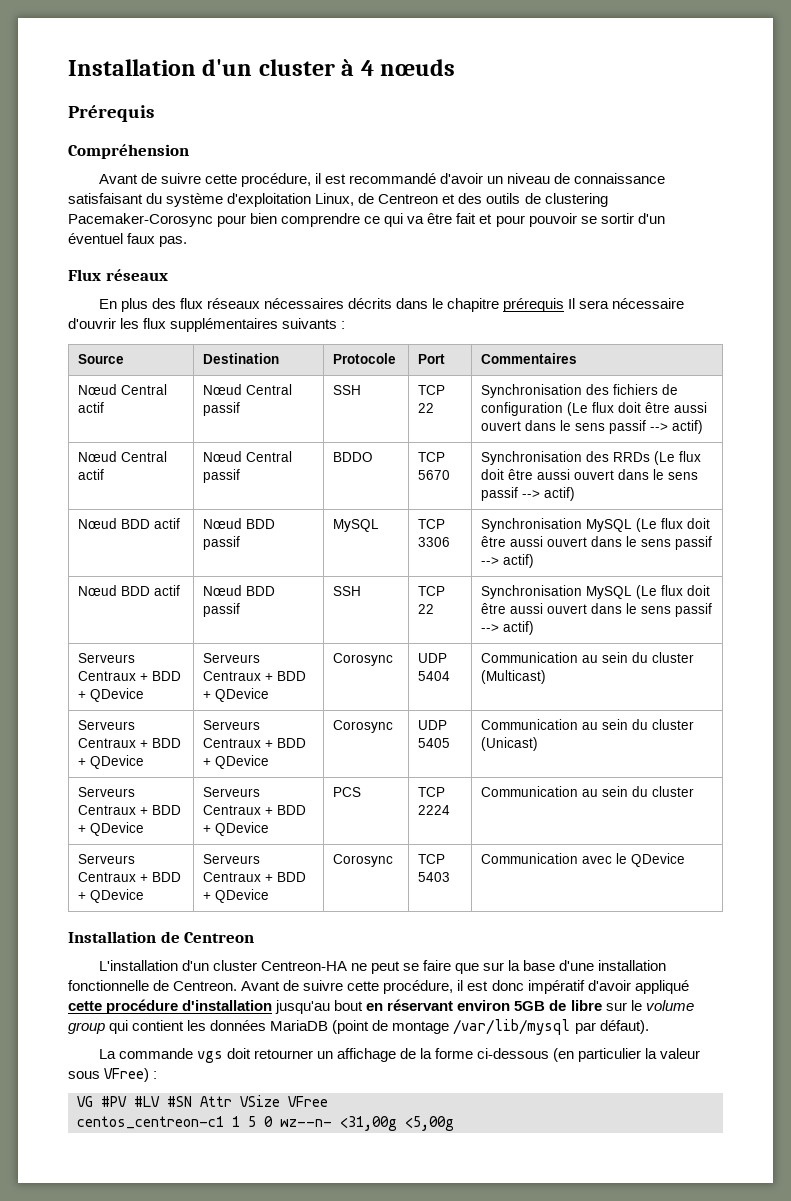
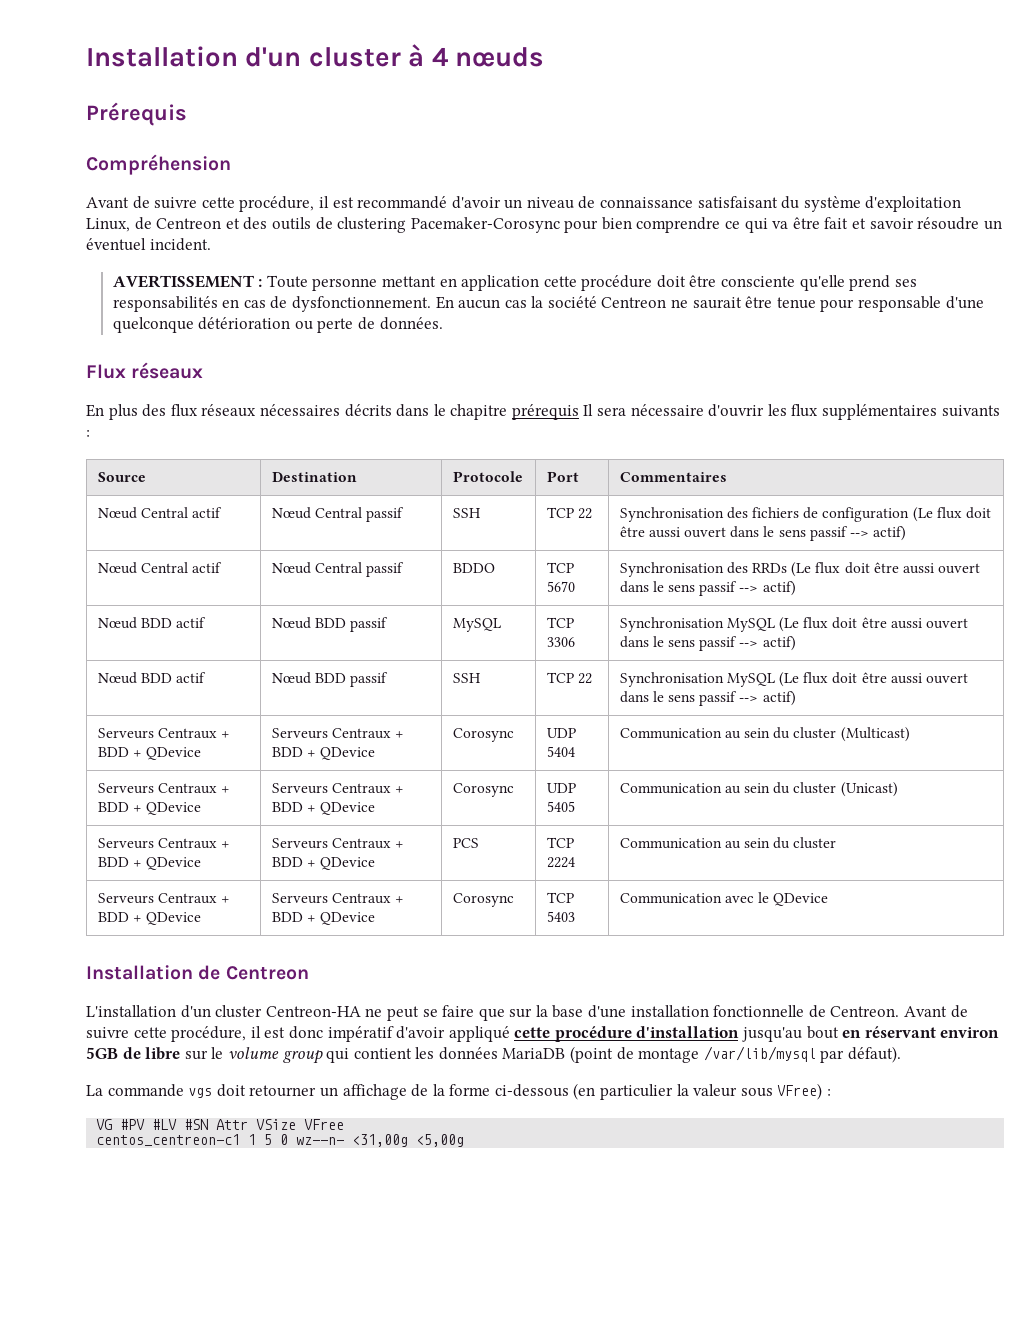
[495,213,665,227] [68,233,188,247] pour pouvoir se sortir d'un éventuel faux pas. -> [869,217,1002,230] [86,238,211,251] [112,275,917,291] [112,296,984,312] [112,317,443,333] savoir résoudre un éventuel incident. // AVERTISSEMENT : Toute personne mettant en application cette procédure doit être consciente qu'elle prend ses responsabilités en cas de dysfonctionnement. En aucun cas la société Centreon ne saurait être tenue pour responsable d'une quelconque détérioration ou perte de données.

